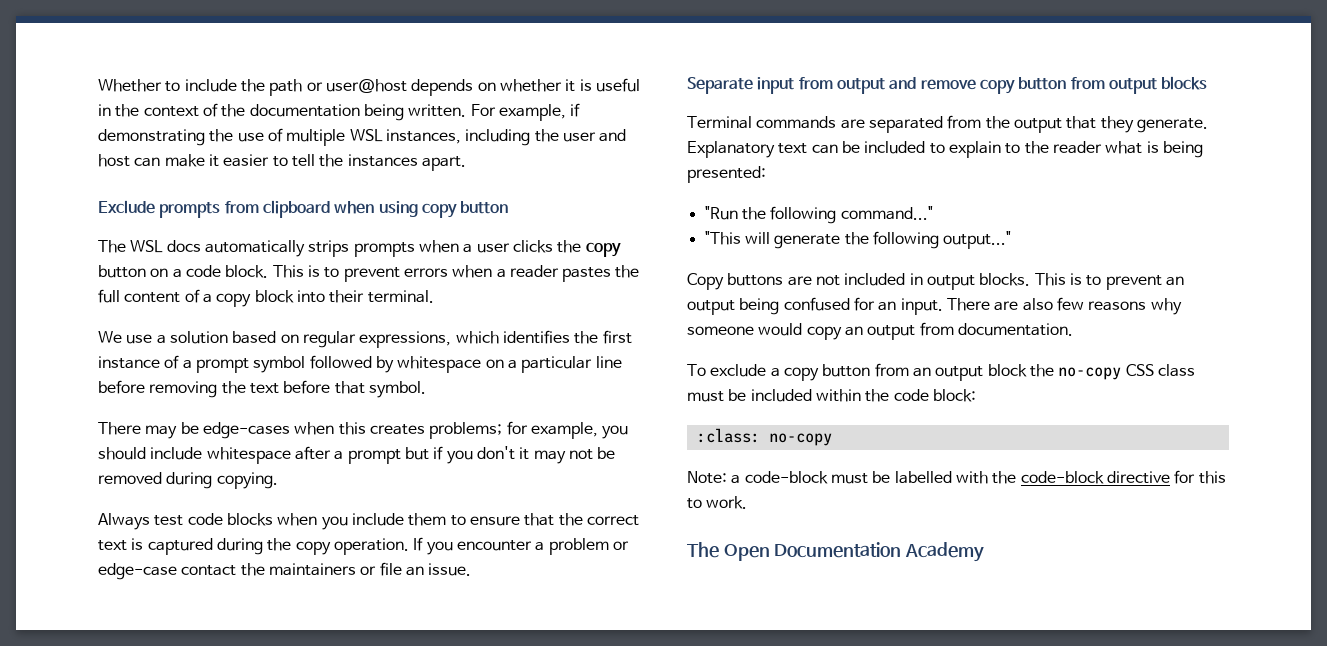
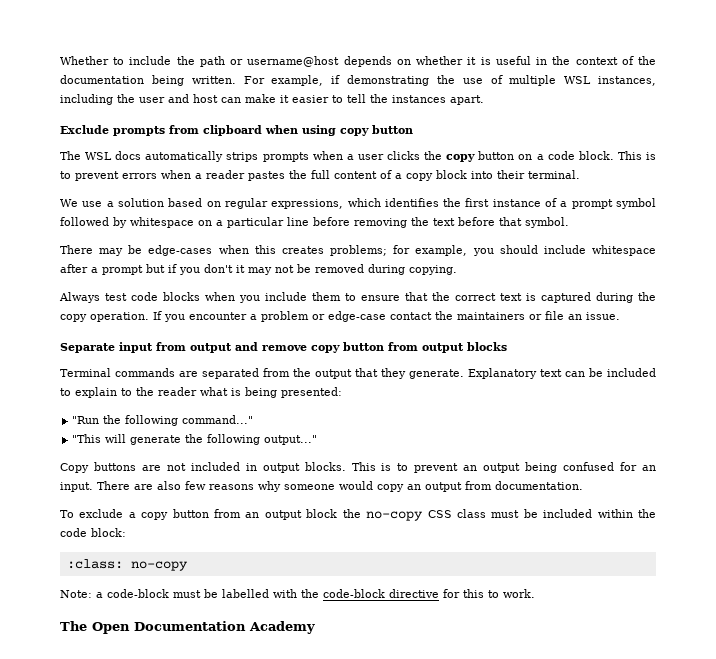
[325,79,407,93] user@host -> [247,56,340,67] username@host

